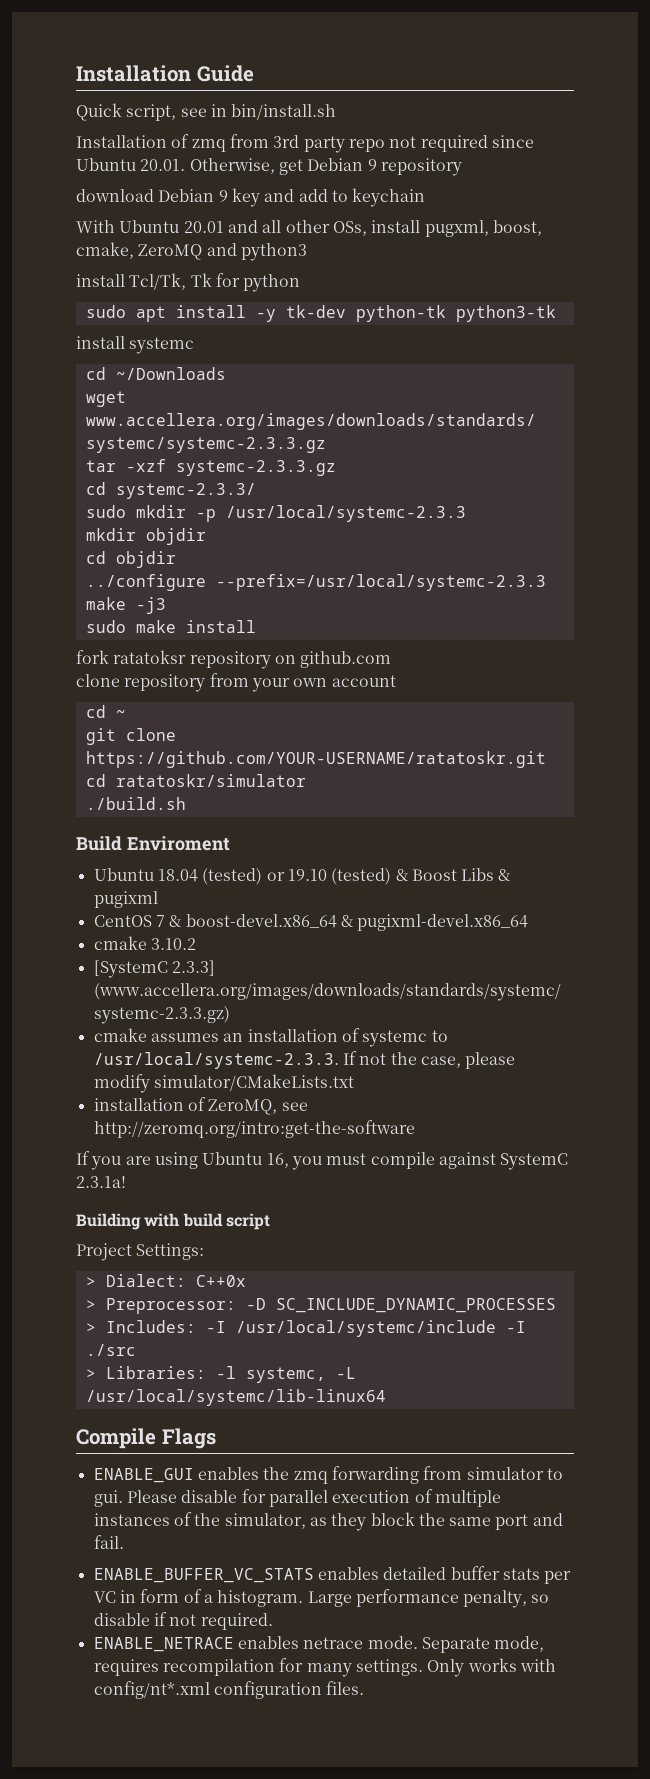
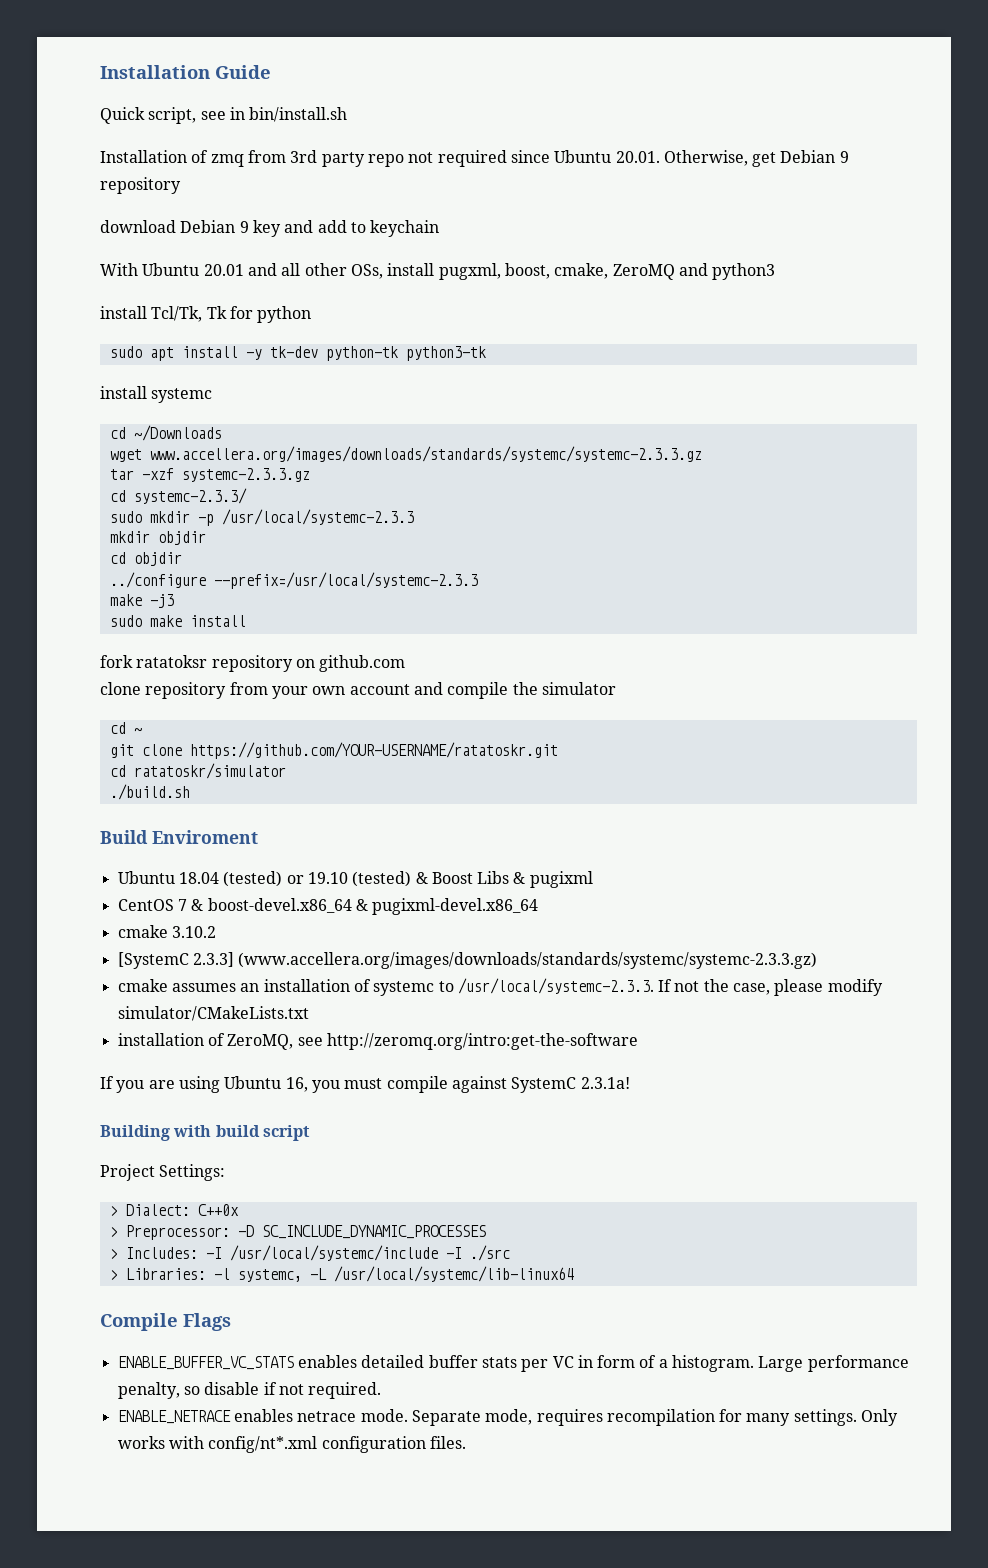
(396, 681) none -> [413,682,616,699] and compile the simulator
[93,1466,563,1484] [93,1489,501,1507] [93,1512,563,1531] [93,1535,124,1549] // ENABLE_GUI enables the zmq forwarding from simulator to gui. Please disable for parallel execution of multiple instances of the simulator, as they block the same port and fail. -> (231, 1322) none

